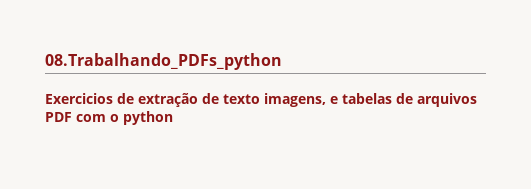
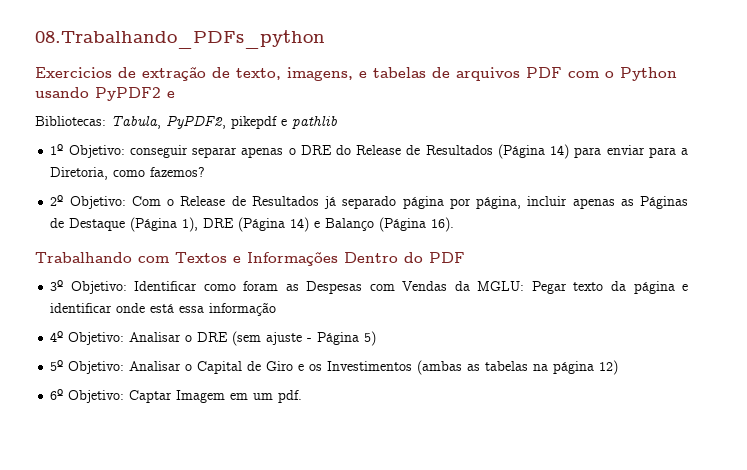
[223,94,260,104] texto -> [236,68,281,80] texto,
[123,111,173,125] python -> [620,67,677,81] [35,87,175,101] [35,115,337,129] [50,144,689,159] [50,167,206,180] [50,195,689,209] [50,217,455,232] [35,251,465,266] [50,280,688,294] [50,302,277,316] [50,331,377,346] [50,360,619,375] [50,389,303,403] Python usando PyPDF2 e // Bibliotecas: Tabula, PyPDF2, pikepdf e pathlib // 1º Objetivo: conseguir separar apenas o DRE do Release de Resultados (Página 14) para enviar para a Diretoria, como fazemos? // 2º Objetivo: Com o Release de Resultados já separado página por página, incluir apenas as Páginas de Destaque (Página 1), DRE (Página 14) e Balanço (Página 16). // Trabalhando com Textos e Informações Dentro do PDF // 3º Objetivo: Identificar como foram as Despesas com Vendas da MGLU: Pegar texto da página e identificar onde está essa informação // 4º Objetivo: Analisar o DRE (sem ajuste - Página 5) // 5º Objetivo: Analisar o Capital de Giro e os Investimentos (ambas as tabelas na página 12) // 6º Objetivo: Captar Imagem em um pdf.

